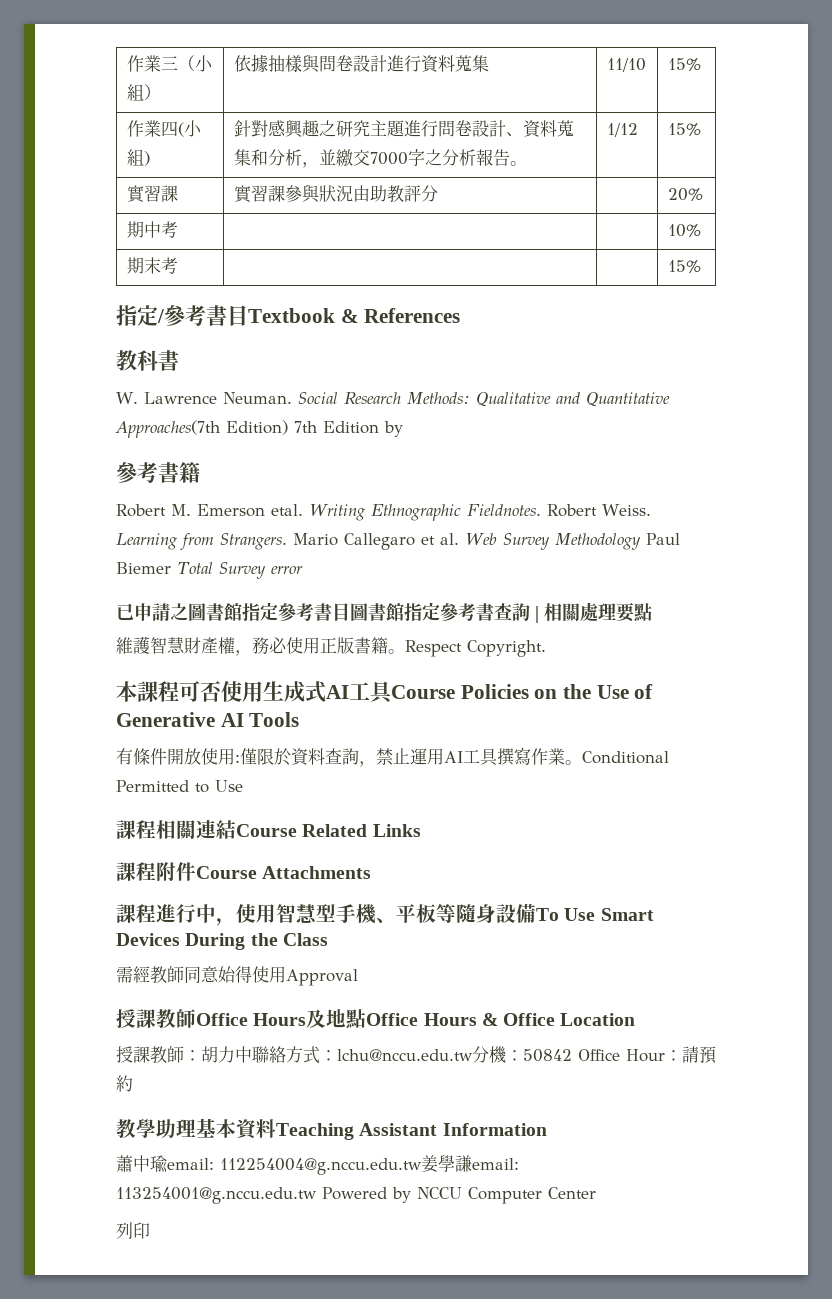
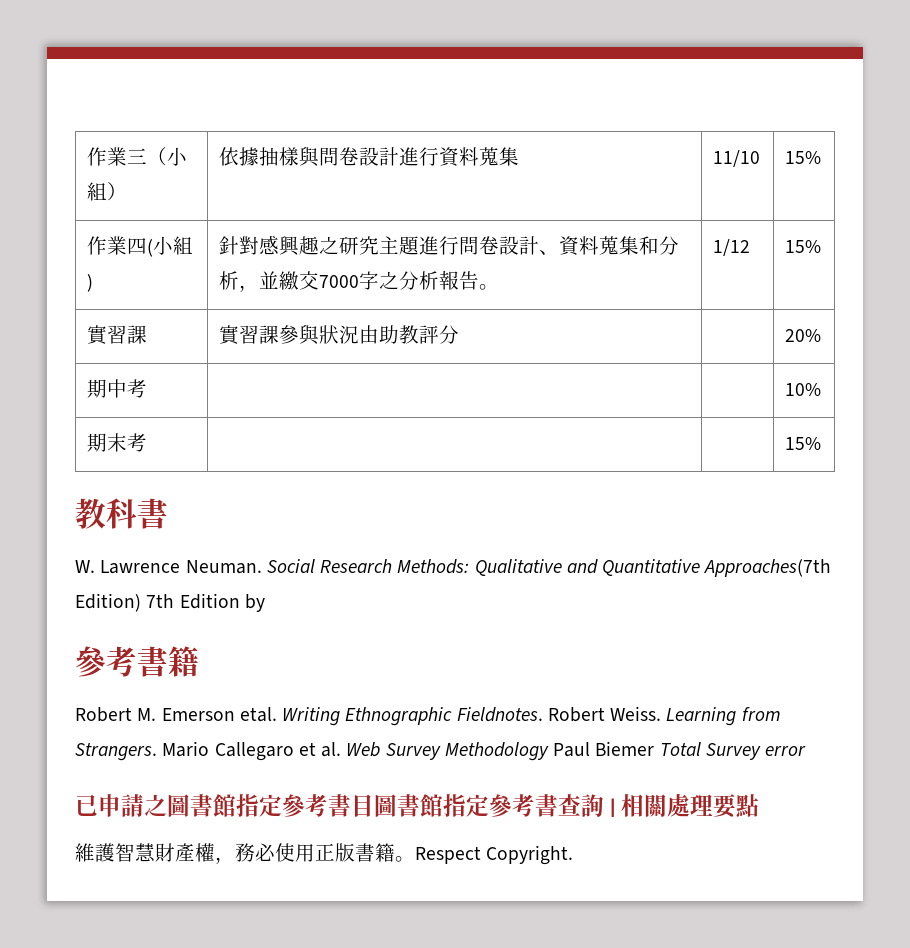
[116,305,461,326] // 指定/參考書目Textbook & References -> (821, 443) none
[116,681,654,704] [116,712,300,727] [116,747,669,767] [116,780,243,793] [116,820,421,839] [116,862,372,882] [116,904,654,926] [116,933,328,950] [116,966,358,986] [116,1009,636,1029] [116,1046,716,1064] [116,1075,133,1092] [116,1118,547,1140] [116,1155,519,1175] [116,1187,596,1204] [116,1222,150,1239] // 本課程可否使用生成式AI工具Course Policies on the Use of Generative AI Tools // 有條件開放使用:僅限於資料查詢，禁止運用AI工具撰寫作業。Conditional Permitted to Use // 課程相關連結Course Related Links // 課程附件Course Attachments // 課程進行中，使用智慧型手機、平板等隨身設備To Use Smart Devices During the Class // 需經教師同意始得使用Approval // 授課教師Office Hours及地點Office Hours & Office Location // 授課教師：胡力中聯絡方式：lchu@nccu.edu.tw分機：50842 Office Hour：請預約 // 教學助理基本資料Teaching Assistant Information // 蕭中瑜email: 112254004@g.nccu.edu.tw姜學謙email: 113254001@g.nccu.edu.tw Powered by NCCU Computer Center // 列印 -> (574, 855) none

